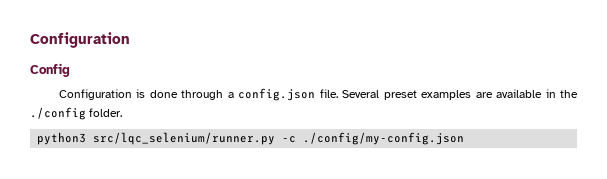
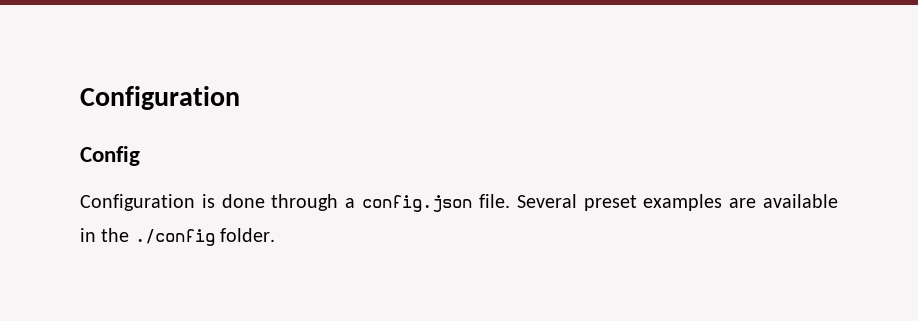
[37,132,465,145] // python3 src/lqc_selenium/runner.py -c ./config/my-config.json -> (276, 235) none

